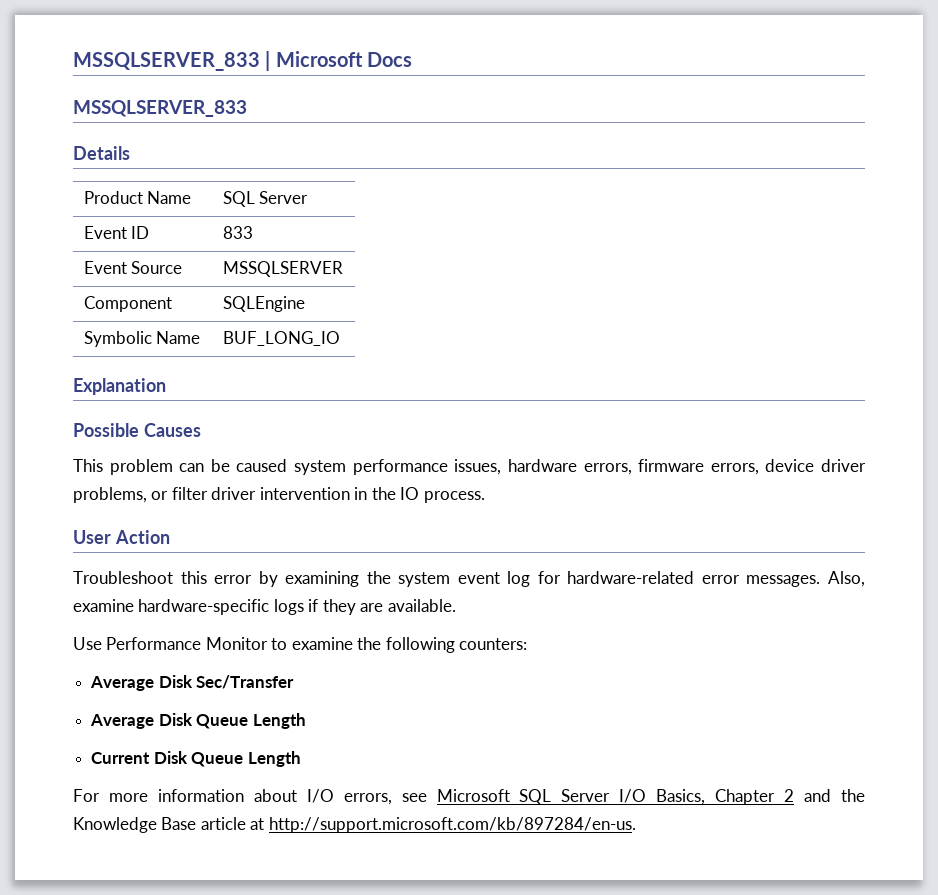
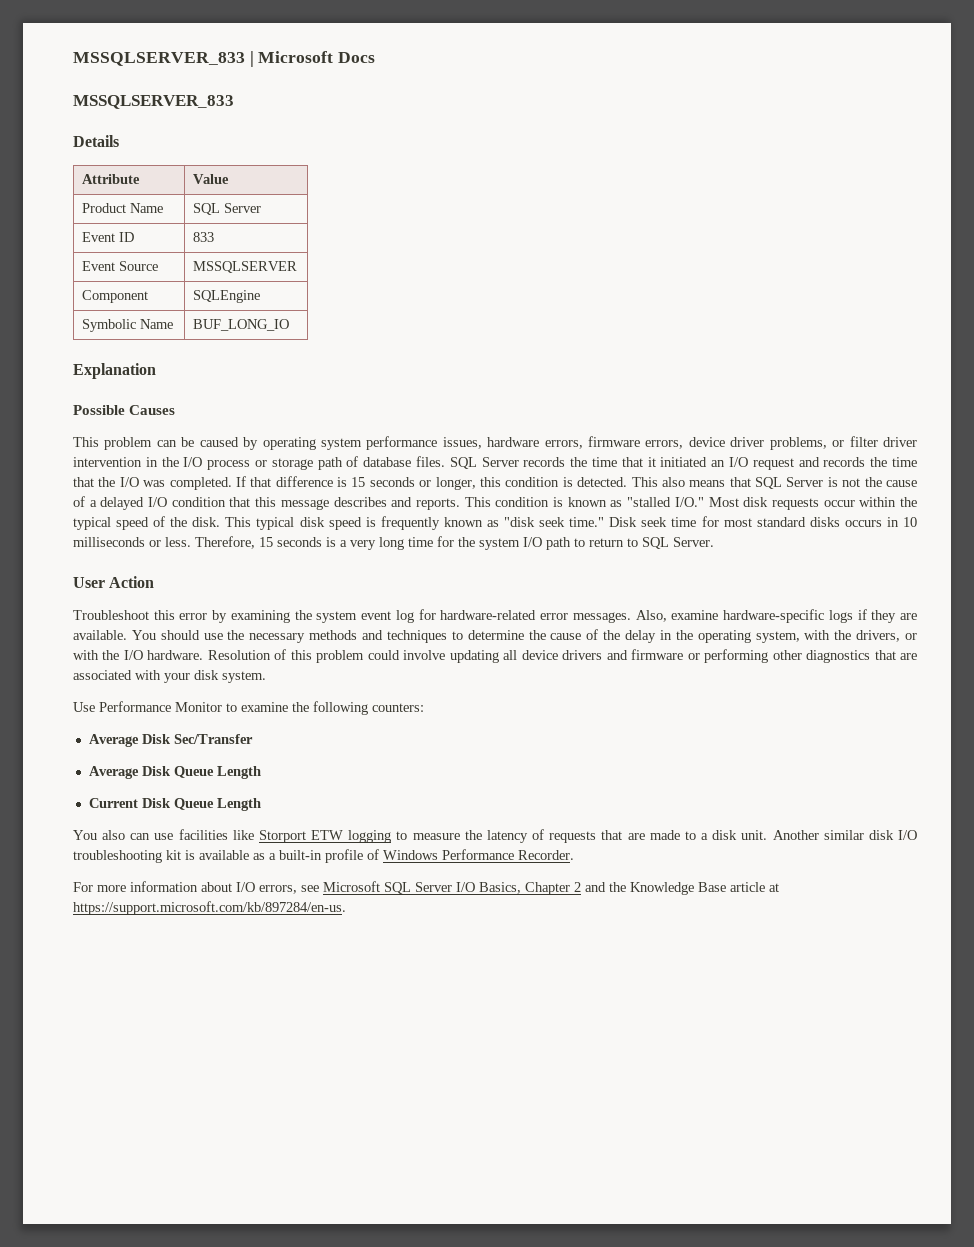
(130, 153) none -> [82,174,141,184] [193,174,230,184] // Attribute | Value
(288, 465) none -> [243,437,316,450] by operating
[400,487,485,503] IO process. -> [183,456,917,470] [73,476,917,490] [73,496,917,510] [73,516,918,530] [73,536,714,550] I/O process or storage path of database files. SQL Server records the time that it initiated an I/O request and records the time that the I/O was completed. If that difference is 15 seconds or longer, this condition is detected. This also means that SQL Server is not the cause of a delayed I/O condition that this message describes and reports. This condition is known as "stalled I/O." Most disk requests occur within the typical speed of the disk. This typical disk speed is frequently known as "disk seek time." Disk seek time for most standard disks occurs in 10 milliseconds or less. Therefore, 15 seconds is a very long time for the system I/O path to return to SQL Server.
(456, 605) none -> [131,629,917,643] [73,649,918,663] [73,670,266,683] You should use the necessary methods and techniques to determine the cause of the delay in the operating system, with the drivers, or with the I/O hardware. Resolution of this problem could involve updating all device drivers and firmware or performing other diagnostics that are associated with your disk system.
(301, 759) none -> [73,829,917,843] [73,849,574,863] // You also can use facilities like Storport ETW logging to measure the latency of requests that are made to a disk unit. Another similar disk I/O troubleshooting kit is available as a built-in profile of Windows Performance Recorder.
[268,817,636,833] http://support.microsoft.com/kb/897284/en-us. -> [73,901,346,915] https://support.microsoft.com/kb/897284/en-us.

